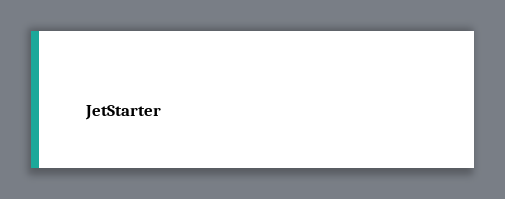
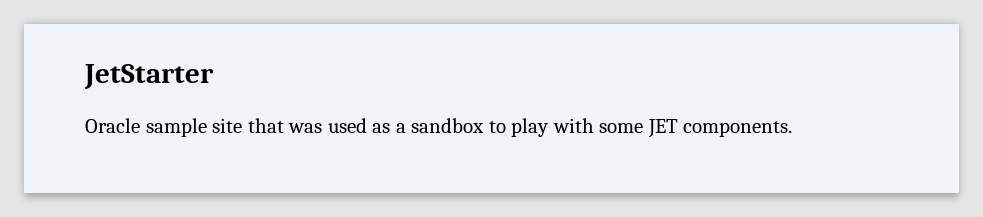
(161, 112) none -> [85,118,793,138] // Oracle sample site that was used as a sandbox to play with some JET components.

